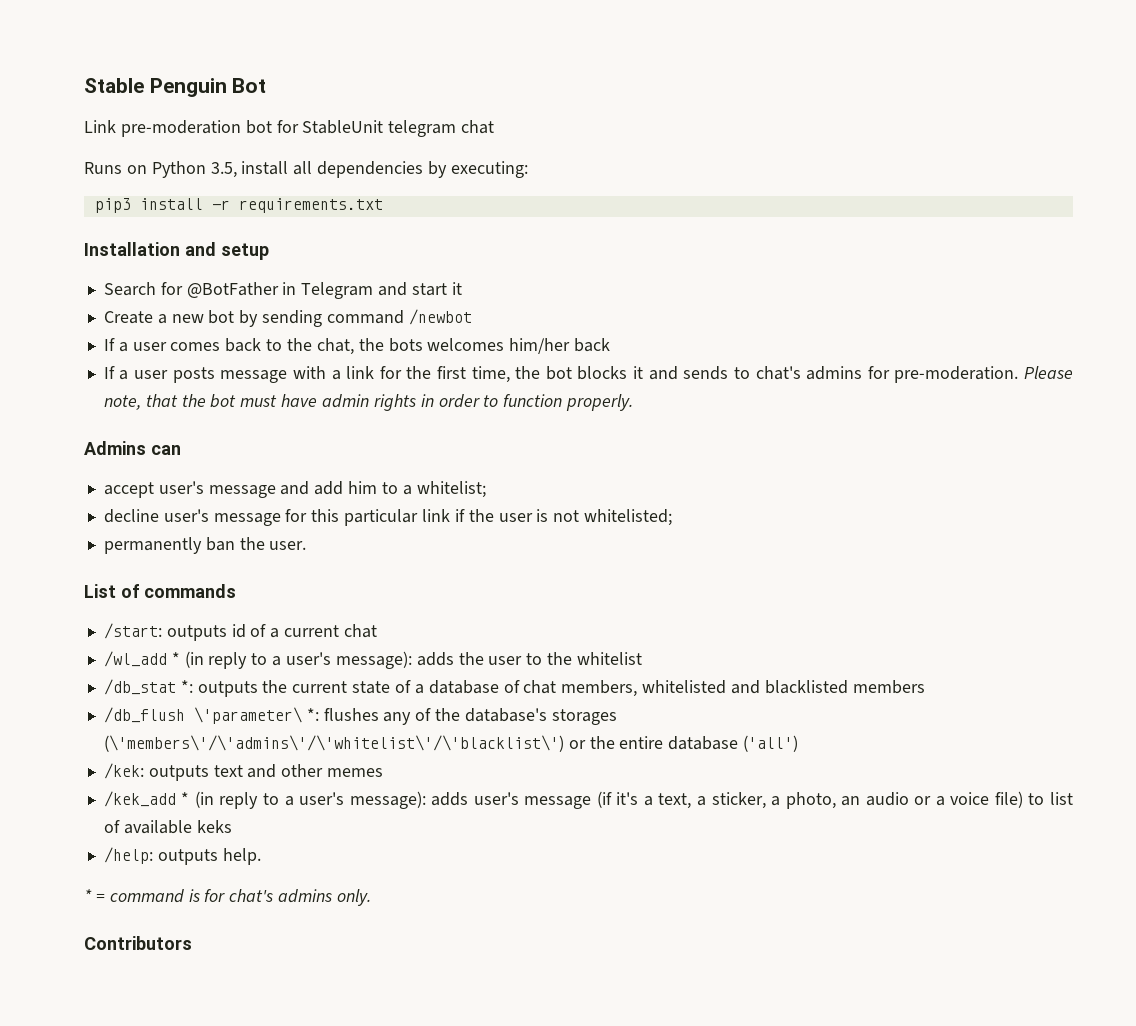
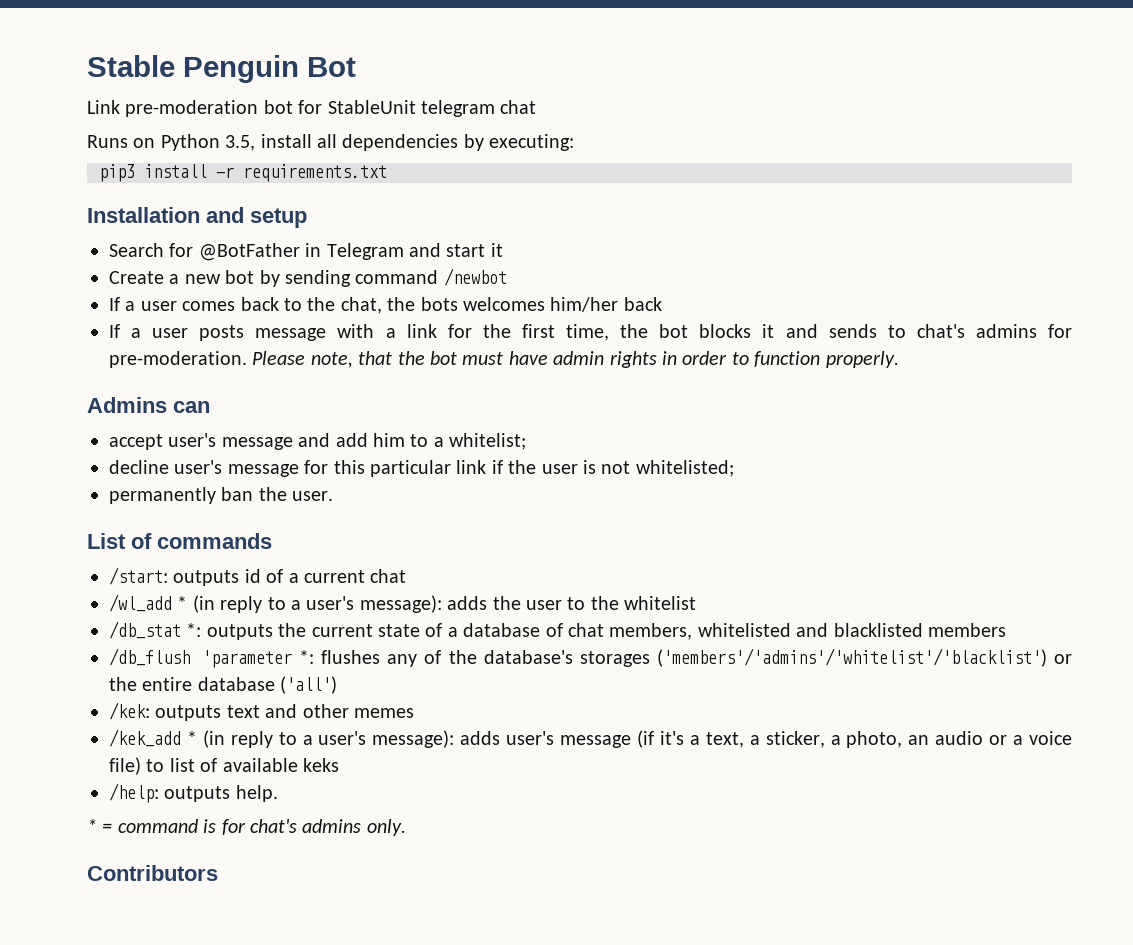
[193,707,302,724] \'parameter\ -> [201,650,292,668] 'parameter
[103,735,564,752] (\'members\'/\'admins\'/\'whitelist\'/\'blacklist\') -> [656,648,1047,667] ('members'/'admins'/'whitelist'/'blacklist')

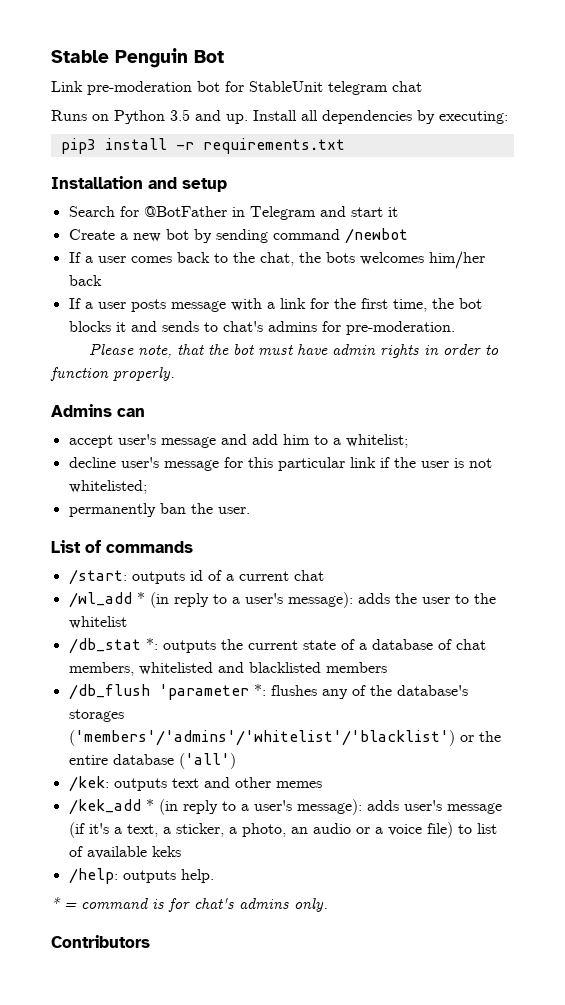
[225,134,312,151] 3.5, install -> [170,109,297,124] 3.5 and up. Install
(247, 359) none -> (455, 328) //

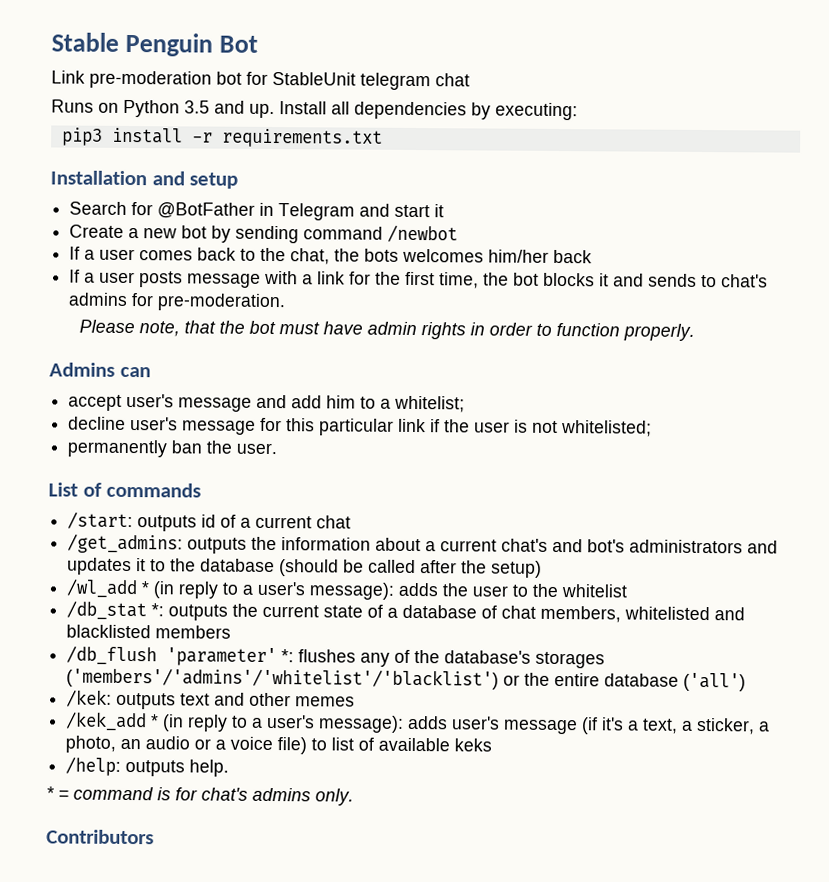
(324, 575) none -> [67,533,779,554] [67,557,543,578] // /get_admins: outputs the information about a current chat's and bot's administrators and updates it to the database (should be called after the setup)
[158,684,249,700] 'parameter -> [166,647,278,667] 'parameter'

